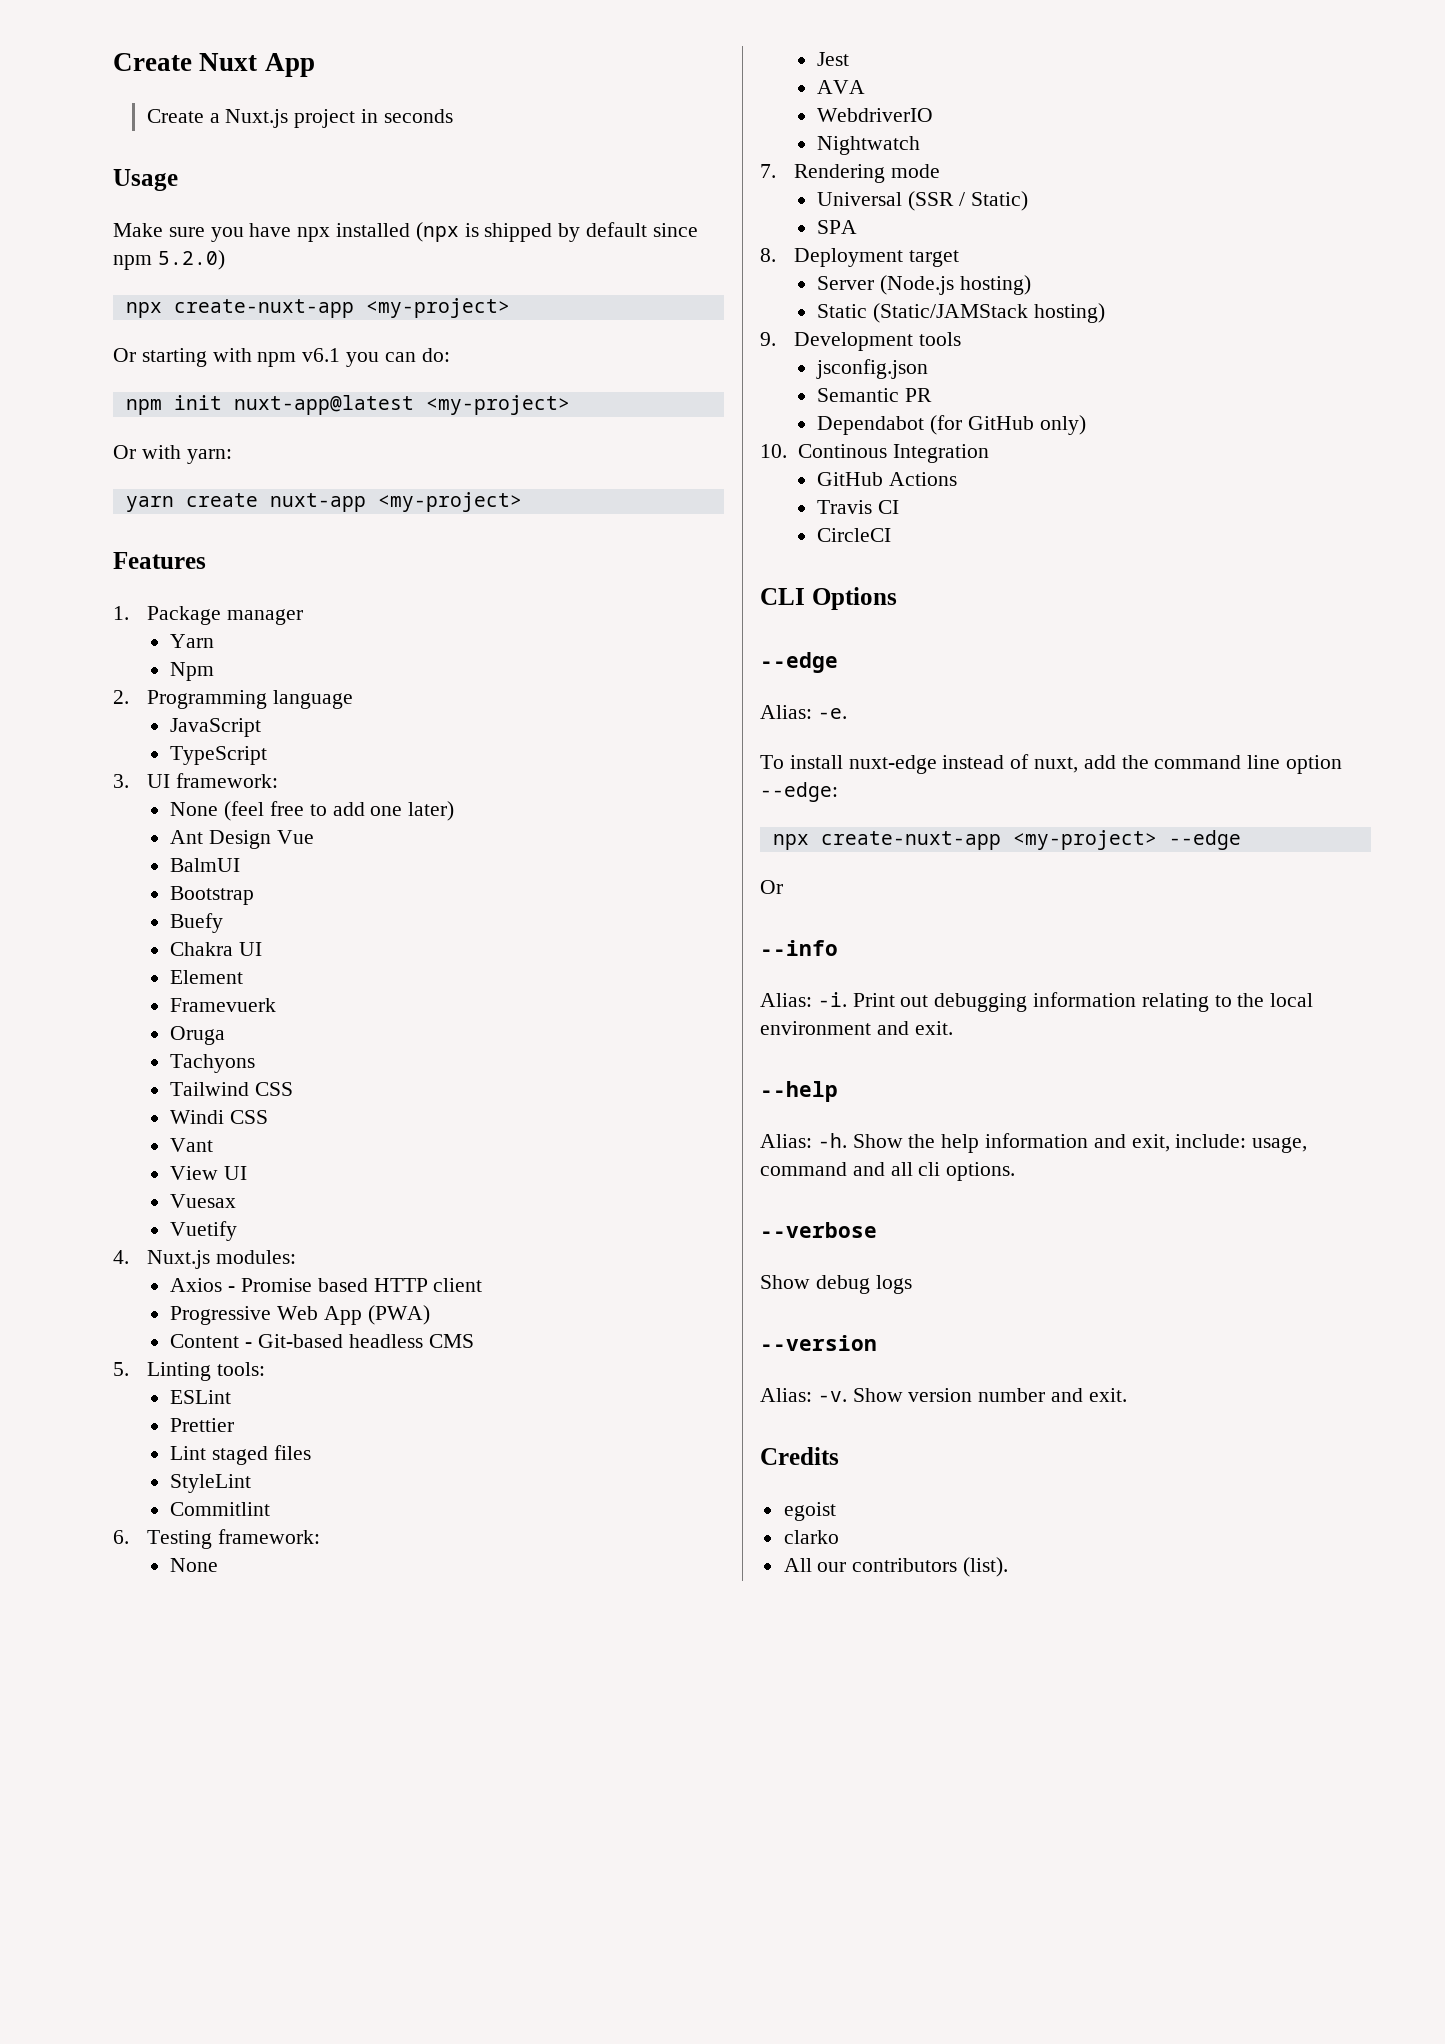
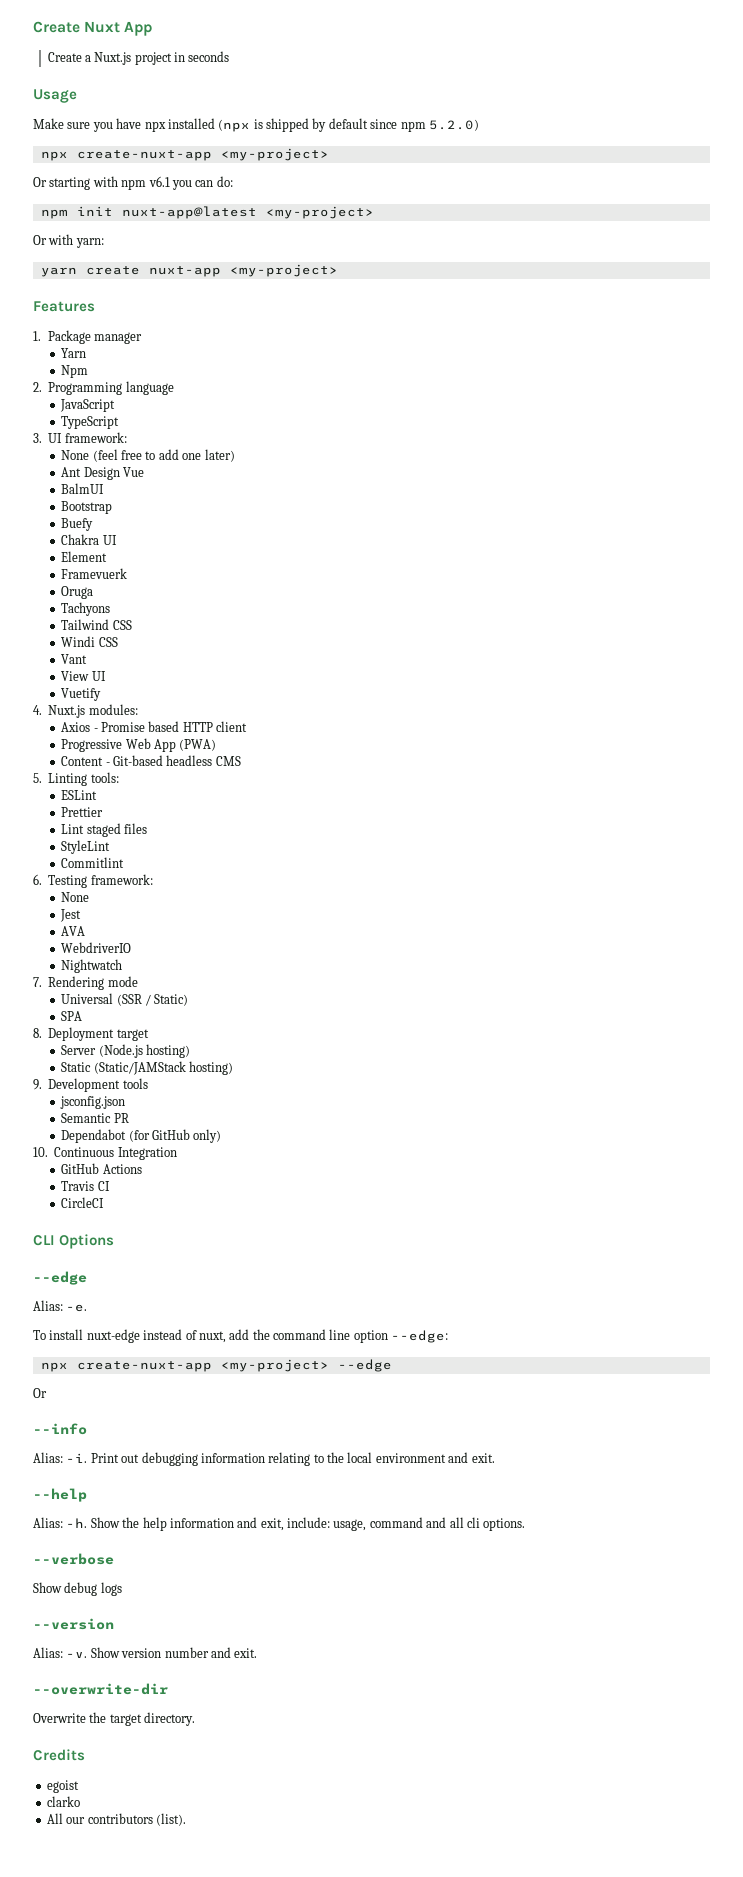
[170,1194,237,1208] // Vuesax -> (106, 676) none
[797,444,887,458] Continous -> [54,1147,115,1157] Continuous
(1127, 1395) none -> [33,1683,168,1695] [33,1712,196,1726] // --overwrite-dir // Overwrite the target directory.

